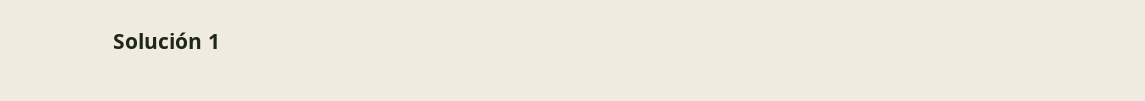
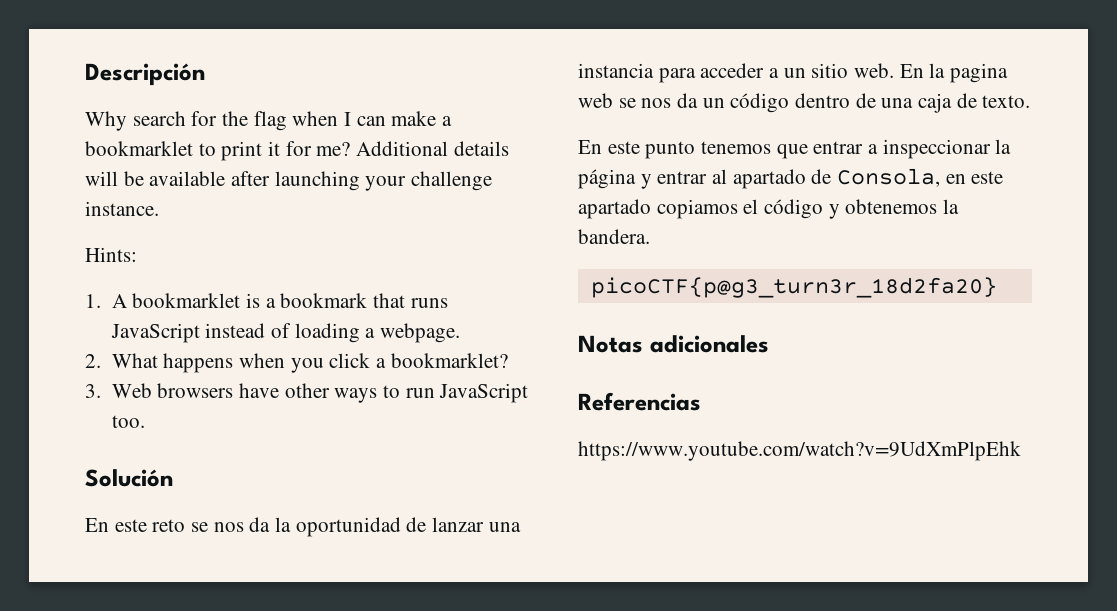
[113,32,220,49] Solución 1 -> [85,63,205,86] [85,111,453,131] [85,141,509,161] [85,171,493,191] [85,201,159,216] [85,247,137,262] [85,293,448,308] [110,323,460,343] [85,353,508,373] [85,383,529,403] [111,415,145,428] [85,469,173,487] [85,517,521,537] [578,63,1009,83] [578,93,1031,113] [578,139,1012,159] [578,168,1004,189] [578,199,960,219] [578,229,650,244] [590,277,997,298] [578,335,769,353] [578,392,701,411] [578,441,1021,461] Descripción // Why search for the flag when I can make a bookmarklet to print it for me? Additional details will be available after launching your challenge instance. // Hints: // 1. A bookmarklet is a bookmark that runs JavaScript instead of loading a webpage. // 2. What happens when you click a bookmarklet? // 3. Web browsers have other ways to run JavaScript too. // Solución // En este reto se nos da la oportunidad de lanzar una instancia para acceder a un sitio web. En la pagina web se nos da un código dentro de una caja de texto. // En este punto tenemos que entrar a inspeccionar la página y entrar al apartado de Consola, en este apartado copiamos el código y obtenemos la bandera. // picoCTF{p@g3_turn3r_18d2fa20} // Notas adicionales // Referencias // https://www.youtube.com/watch?v=9UdXmPlpEhk

